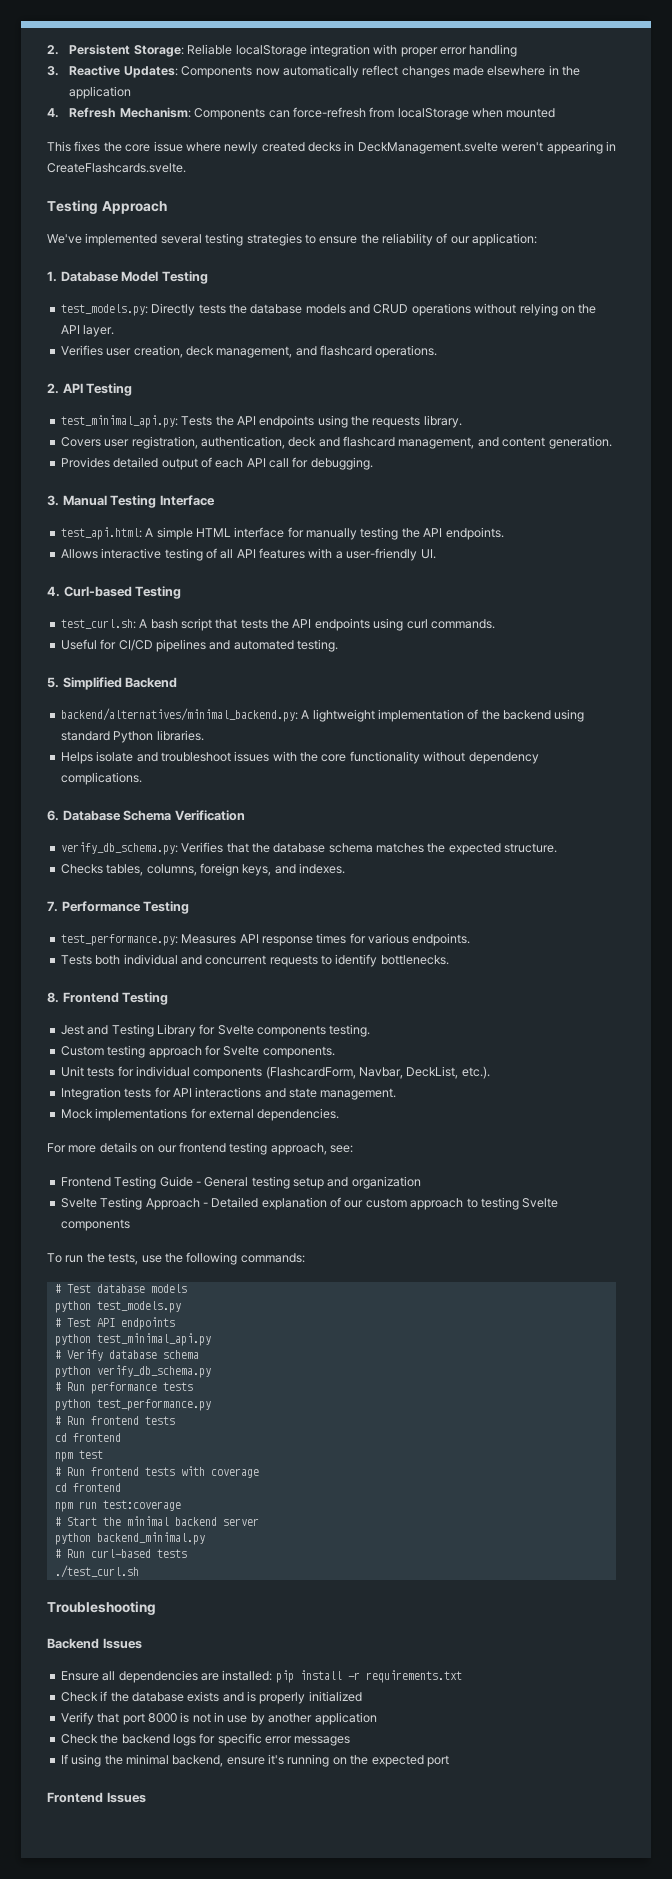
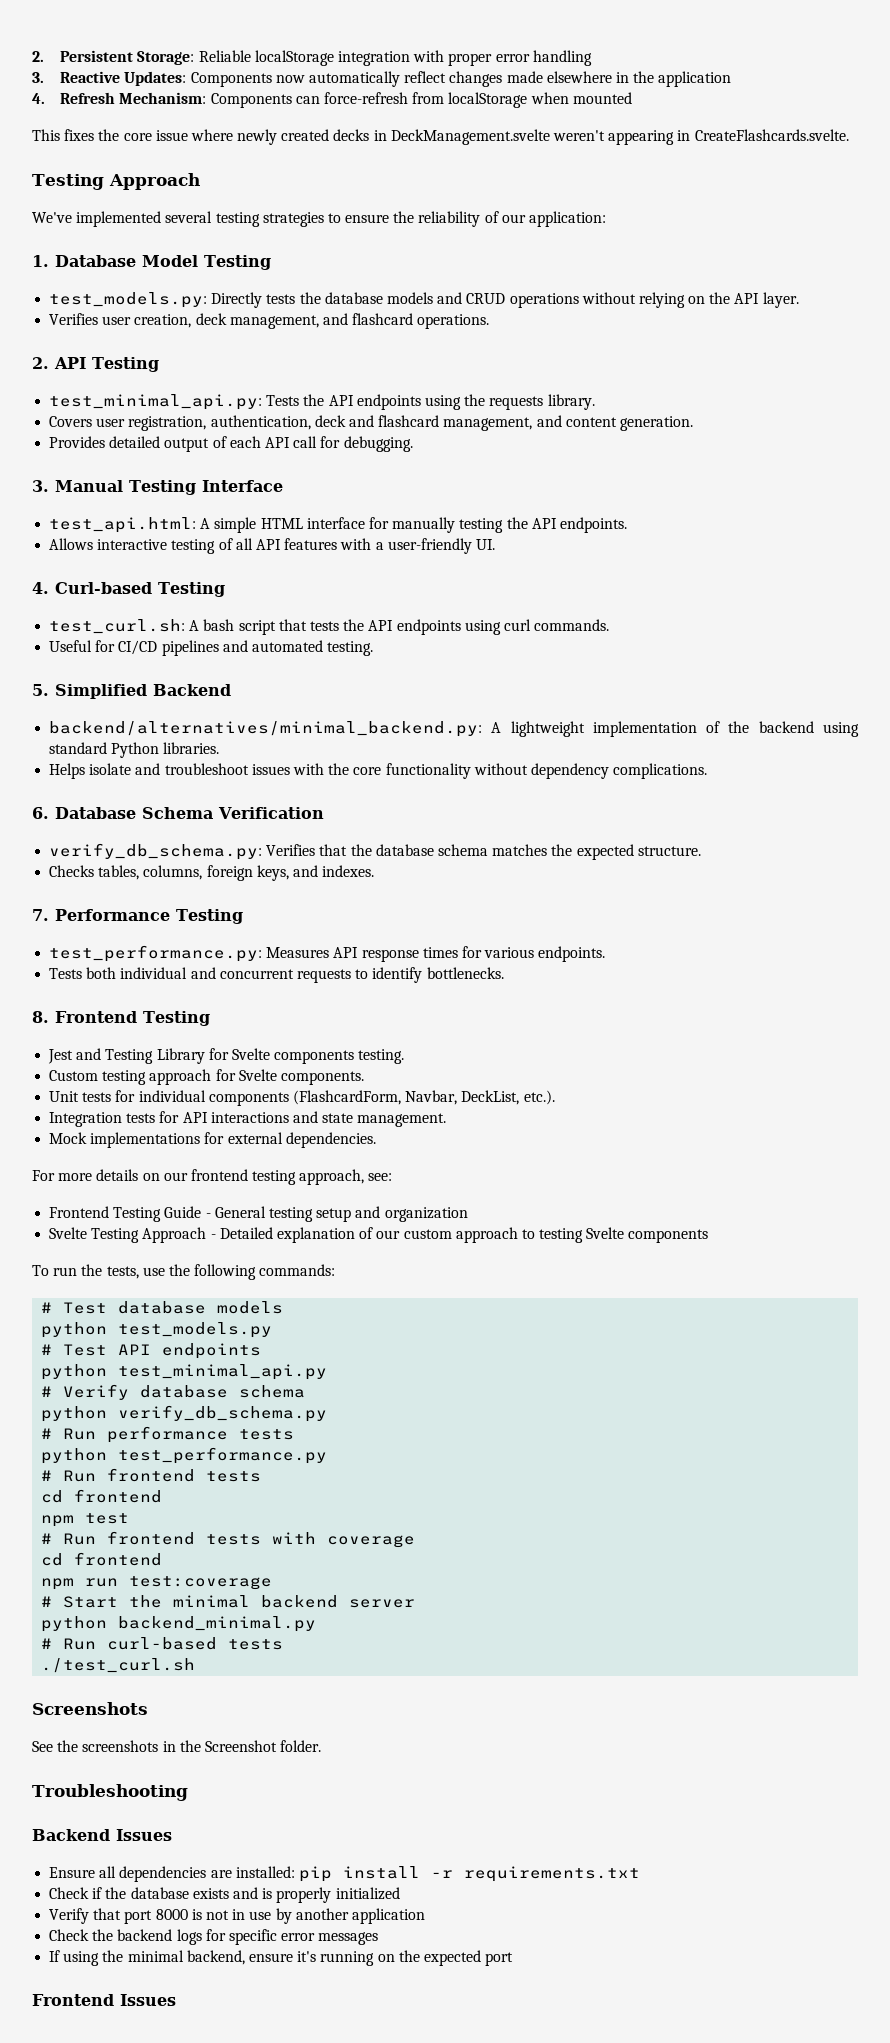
(139, 1571) none -> [32,1702,148,1715] [32,1740,322,1752] // Screenshots // See the screenshots in the Screenshot folder.

